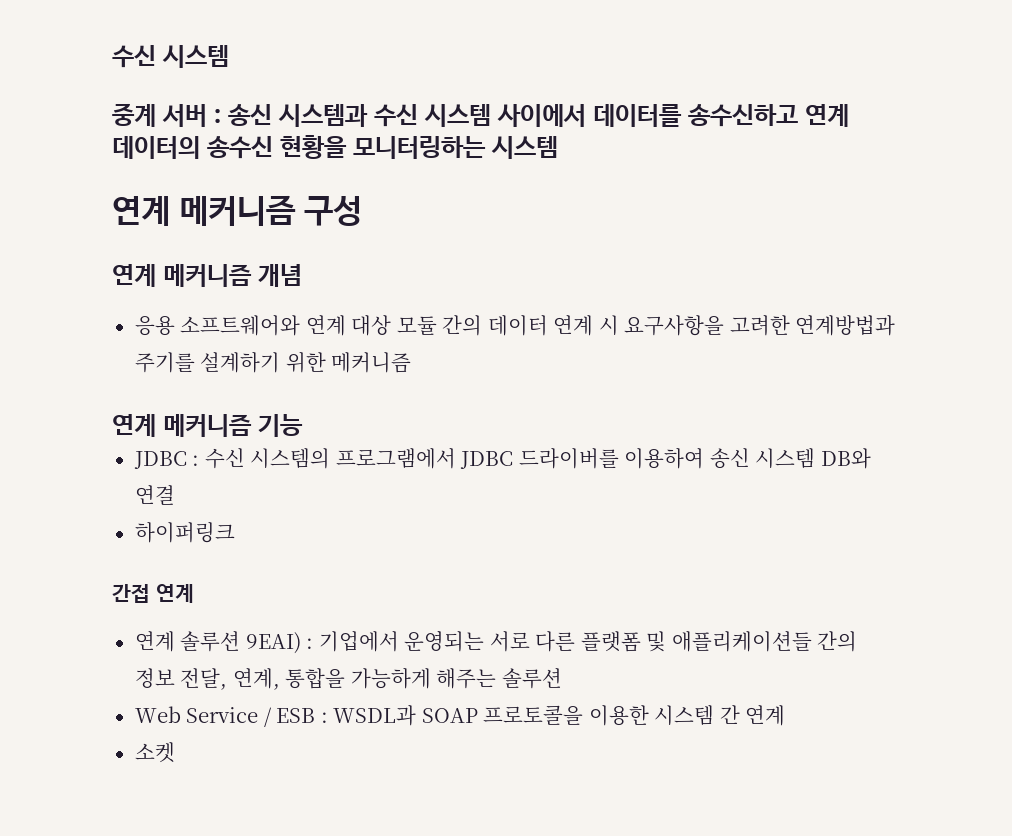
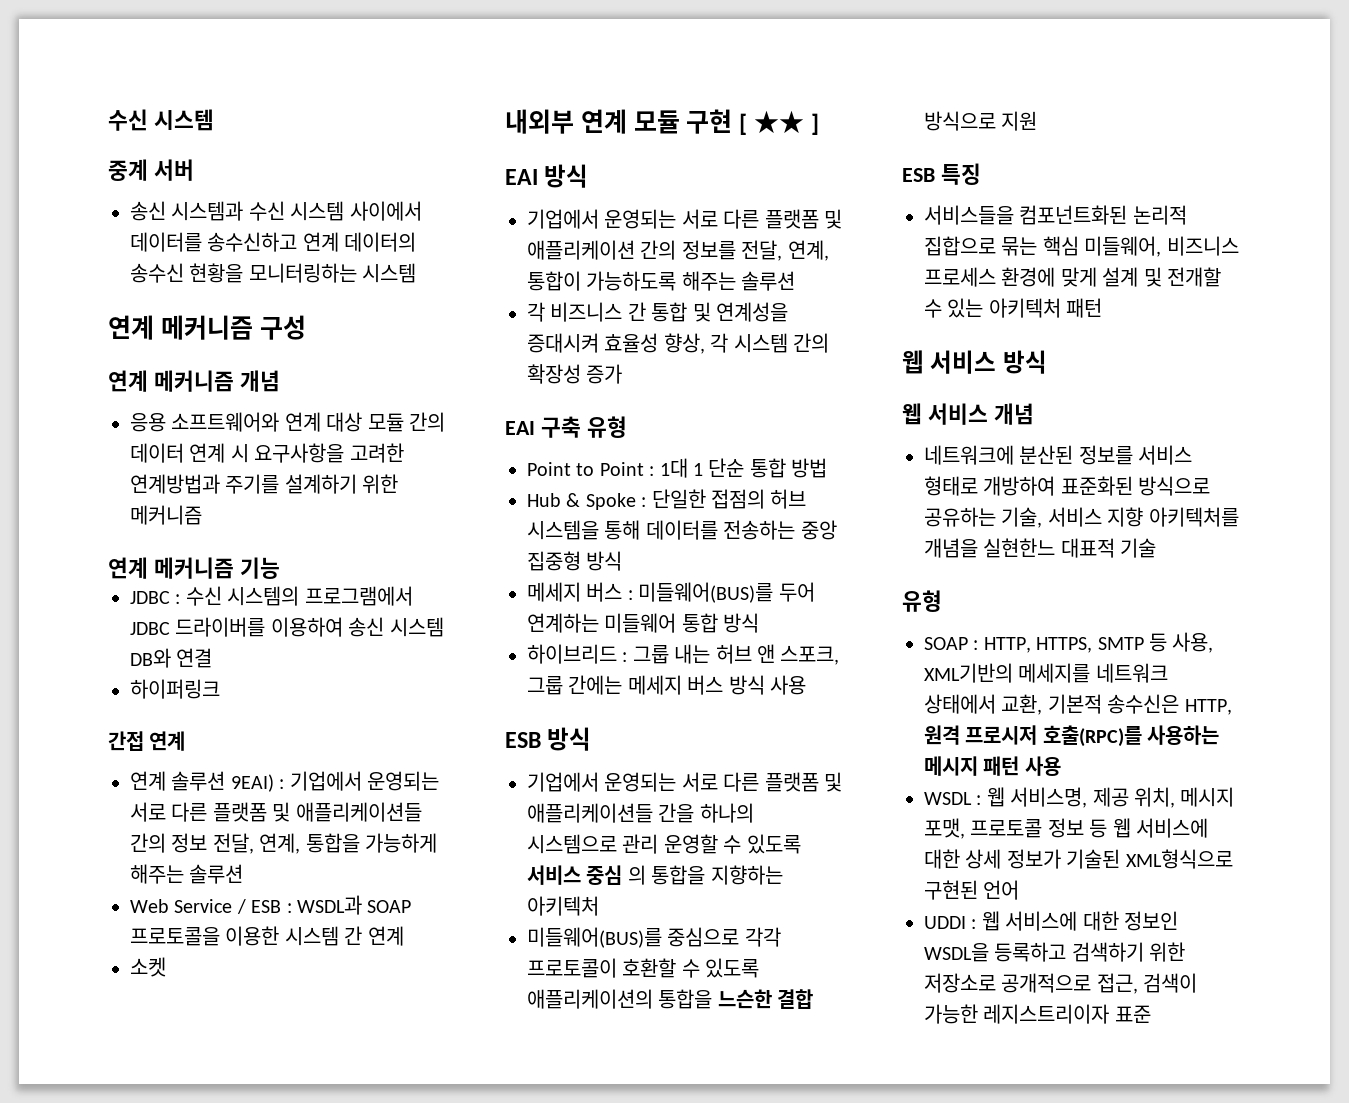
[214,109,221,123] : -> (194, 170) //
(175, 752) none -> [505,109,819,135] [505,164,589,188] [527,209,842,229] [527,240,829,261] [527,271,796,291] [527,302,788,322] [527,333,829,354] [527,364,623,384] [505,416,627,438] [527,458,828,478] [527,489,807,510] [527,520,837,540] [527,551,623,571] [527,582,815,603] [527,613,760,633] [527,644,840,665] [527,675,806,695] [505,727,592,751] [527,772,842,792] [527,803,754,823] [527,834,801,854] [527,865,783,885] [527,896,599,916] [527,927,781,948] [527,958,760,978] [527,989,814,1009] [924,111,1038,131] [902,163,981,185] [924,205,1187,225] [924,236,1239,257] [924,267,1221,287] [924,298,1103,318] [902,350,1047,374] [902,403,1034,425] [924,445,1193,465] [924,476,1211,496] [924,507,1239,528] [924,538,1157,558] [902,590,942,612] [924,632,1214,653] [924,663,1168,683] [924,694,1232,715] [924,725,1220,747] [924,756,1061,776] [924,787,1235,808] [924,818,1208,839] [924,849,1233,869] [924,880,1020,900] [924,911,1178,931] [924,942,1186,962] [924,973,1198,994] [924,1004,1151,1024] // 내외부 연계 모듈 구현 [ ★★ ] // EAI 방식 // 기업에서 운영되는 서로 다른 플랫폼 및 애플리케이션 간의 정보를 전달, 연계, 통합이 가능하도록 해주는 솔루션 // 각 비즈니스 간 통합 및 연계성을 증대시켜 효율성 향상, 각 시스템 간의 확장성 증가 // EAI 구축 유형 // Point to Point : 1대 1 단순 통합 방법 // Hub & Spoke : 단일한 접점의 허브 시스템을 통해 데이터를 전송하는 중앙 집중형 방식 // 메세지 버스 : 미들웨어(BUS)를 두어 연계하는 미들웨어 통합 방식 // 하이브리드 : 그룹 내는 허브 앤 스포크, 그룹 간에는 메세지 버스 방식 사용 // ESB 방식 // 기업에서 운영되는 서로 다른 플랫폼 및 애플리케이션들 간을 하나의 시스템으로 관리 운영할 수 있도록 서비스 중심 의 통합을 지향하는 아키텍처 // 미들웨어(BUS)를 중심으로 각각 프로토콜이 호환할 수 있도록 애플리케이션의 통합을 느슨한 결합 방식으로 지원 // ESB 특징 // 서비스들을 컴포넌트화된 논리적 집합으로 묶는 핵심 미들웨어, 비즈니스 프로세스 환경에 맞게 설계 및 전개할 수 있는 아키텍처 패턴 // 웹 서비스 방식 // 웹 서비스 개념 // 네트워크에 분산된 정보를 서비스 형태로 개방하여 표준화된 방식으로 공유하는 기술, 서비스 지향 아키텍처를 개념을 실현한느 대표적 기술 // 유형 // SOAP : HTTP, HTTPS, SMTP 등 사용, XML기반의 메세지를 네트워크 상태에서 교환, 기본적 송수신은 HTTP, 원격 프로시저 호출(RPC)를 사용하는 메시지 패턴 사용 // WSDL : 웹 서비스명, 제공 위치, 메시지 포맷, 프로토콜 정보 등 웹 서비스에 대한 상세 정보가 기술된 XML형식으로 구현된 언어 // UDDI : 웹 서비스에 대한 정보인 WSDL을 등록하고 검색하기 위한 저장소로 공개적으로 접근, 검색이 가능한 레지스트리이자 표준

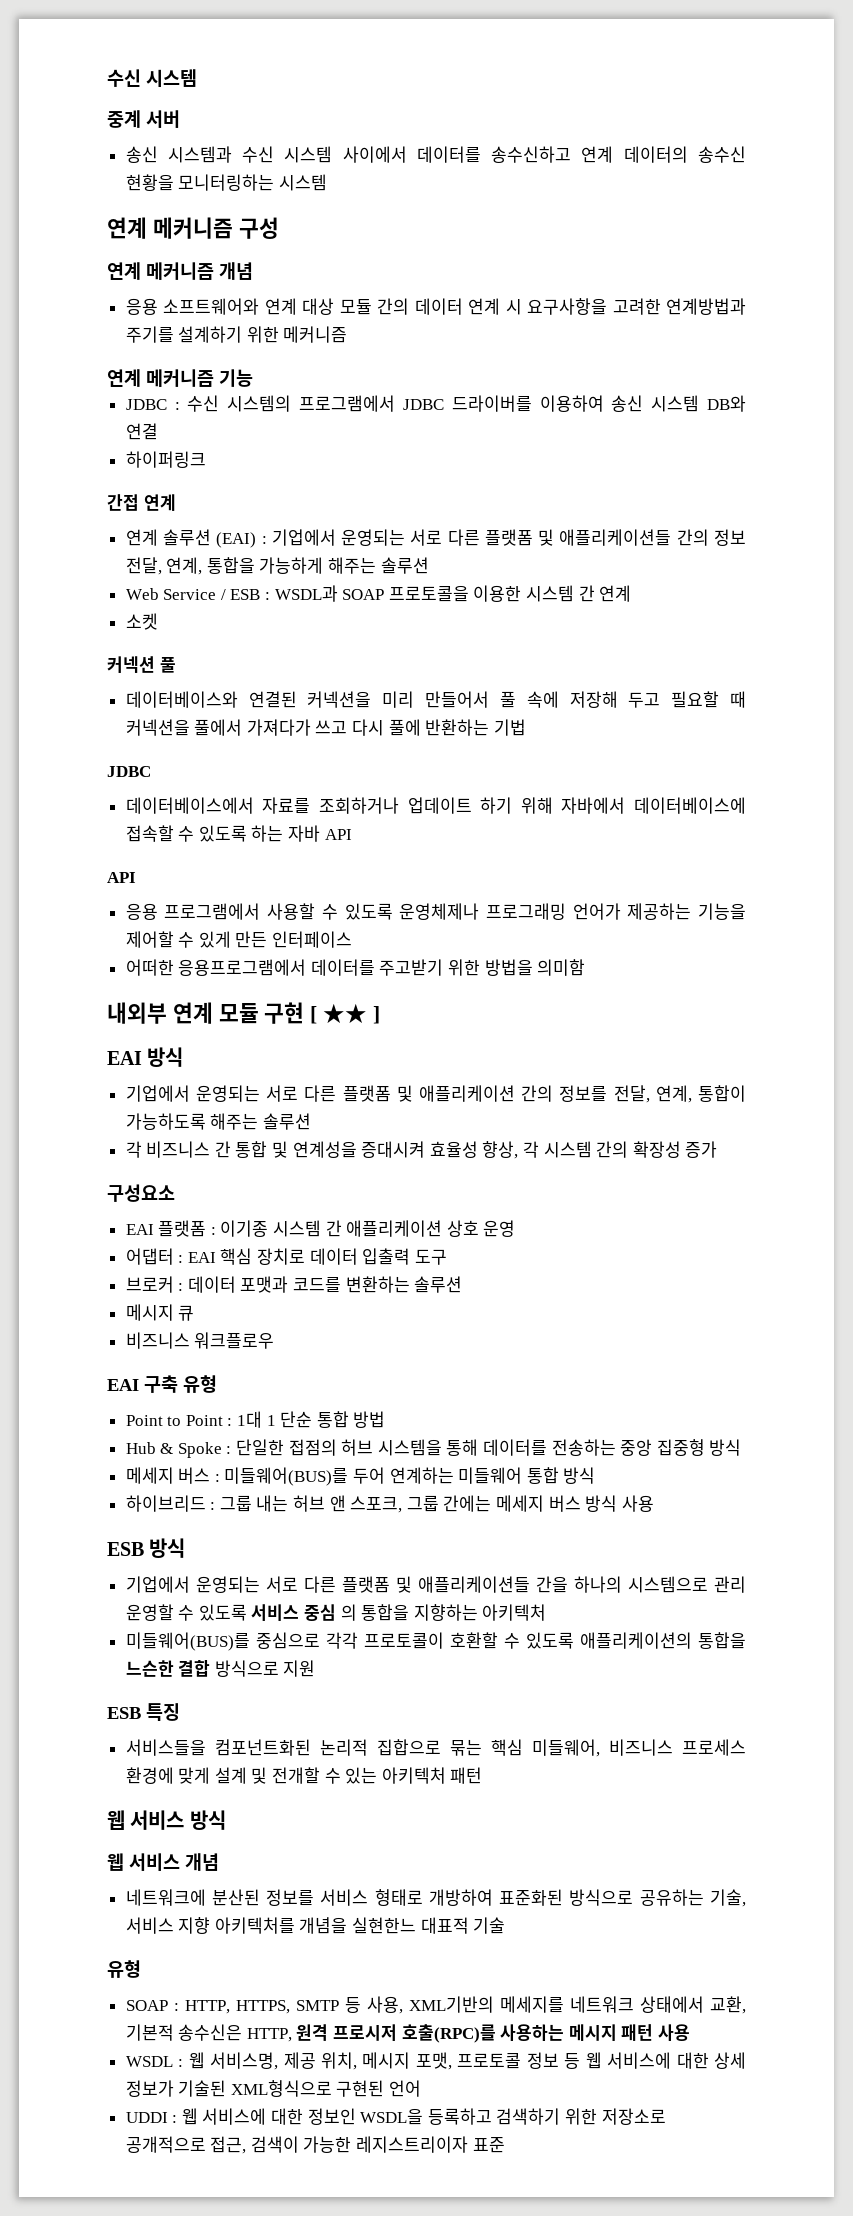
[230,774,274,792] 9EAI) -> [216,532,257,548] (EAI)
(166, 967) none -> [107,656,176,673] [125,691,746,708] [125,719,526,736] [107,766,151,777] [125,797,746,814] [125,825,352,842] [107,872,136,883] [125,903,746,920] [125,931,353,948] [125,959,586,976] // 커넥션 풀 // 데이터베이스와 연결된 커넥션을 미리 만들어서 풀 속에 저장해 두고 필요할 때 커넥션을 풀에서 가져다가 쓰고 다시 풀에 반환하는 기법 // JDBC // 데이터베이스에서 자료를 조회하거나 업데이트 하기 위해 자바에서 데이터베이스에 접속할 수 있도록 하는 자바 API // API // 응용 프로그램에서 사용할 수 있도록 운영체제나 프로그래밍 언어가 제공하는 기능을 제어할 수 있게 만든 인터페이스 // 어떠한 응용프로그램에서 데이터를 주고받기 위한 방법을 의미함
(623, 374) none -> [107,1184,175,1202] [125,1220,516,1237] [125,1248,447,1265] [125,1276,463,1293] [125,1304,195,1321] [125,1332,275,1349] // 구성요소 // EAI 플랫폼 : 이기종 시스템 간 애플리케이션 상호 운영 // 어댑터 : EAI 핵심 장치로 데이터 입출력 도구 // 브로커 : 데이터 포맷과 코드를 변환하는 솔루션 // 메시지 큐 // 비즈니스 워크플로우

